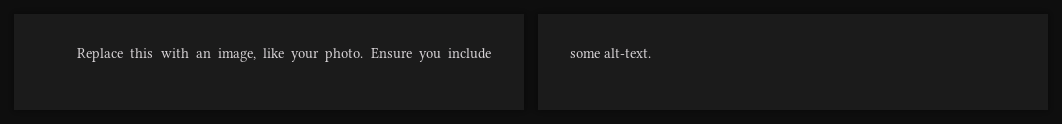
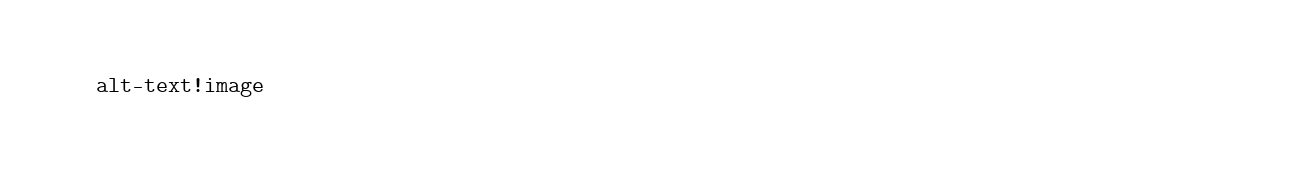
[77,47,651,62] Replace this with an image, like your photo. Ensure you include some alt-text. -> [96,78,264,97] alt-text!image

